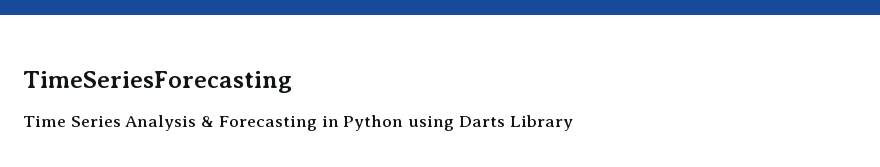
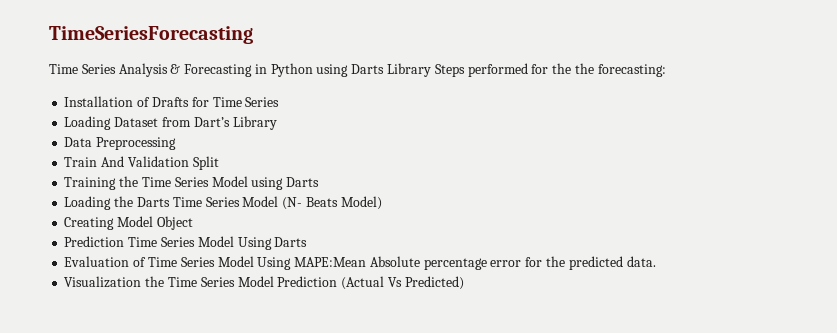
(573, 123) none -> [434,63,666,77] [64,96,280,107] [64,116,277,130] [64,137,177,150] [64,156,219,170] [64,176,320,190] [64,196,382,210] [64,216,193,230] [64,236,308,250] [64,256,656,270] [64,276,464,290] Steps performed for the the forecasting: // Installation of Drafts for Time Series // Loading Dataset from Dart’s Library // Data Preprocessing // Train And Validation Split // Training the Time Series Model using Darts // Loading the Darts Time Series Model (N- Beats Model) // Creating Model Object // Prediction Time Series Model Using Darts // Evaluation of Time Series Model Using MAPE:Mean Absolute percentage error for the predicted data. // Visualization the Time Series Model Prediction (Actual Vs Predicted)

